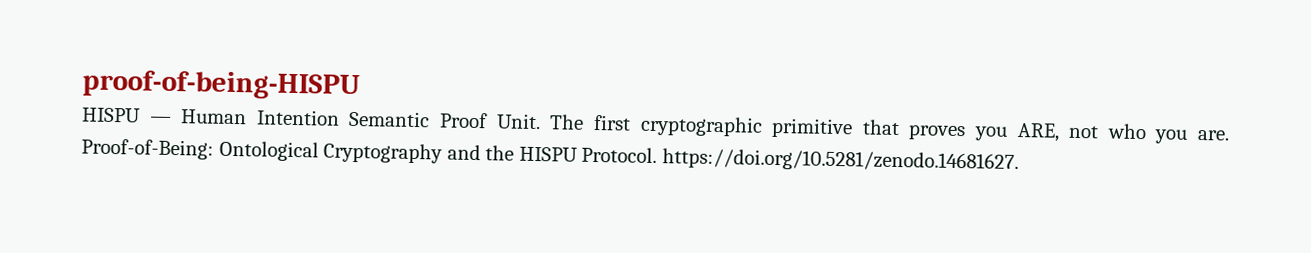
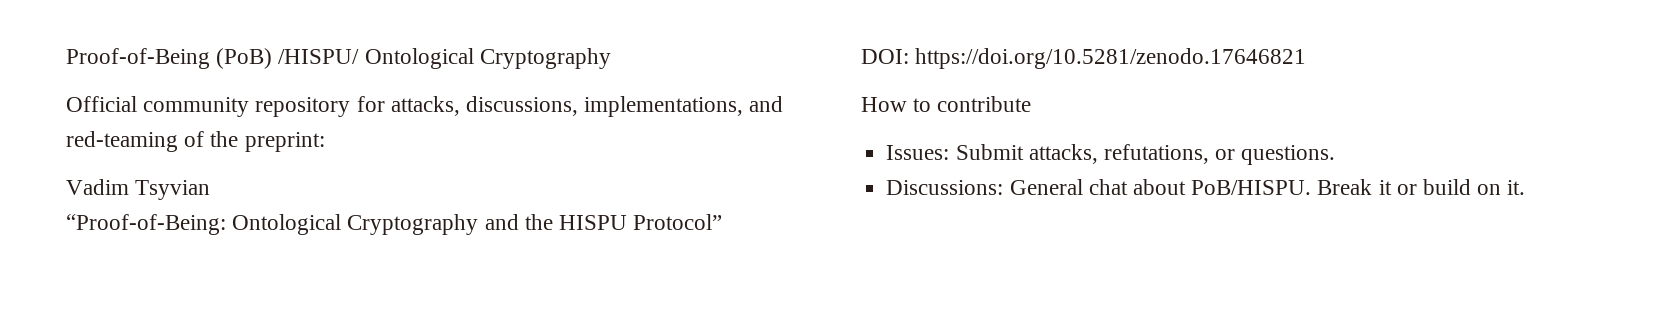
[82,69,360,101] [82,107,1230,144] [81,138,214,160] proof-of-being-HISPU // HISPU — Human Intention Semantic Proof Unit. The first cryptographic primitive that proves you ARE, not who you are. Proof-of-Being: -> [66,48,611,69] [66,96,784,117] [66,131,325,152] [66,179,211,200] [66,214,226,235] Proof-of-Being (PoB) /HISPU/ Ontological Cryptography // Official community repository for attacks, discussions, implementations, and red-teaming of the preprint: // Vadim Tsyvian // “Proof-of-Being:
[581,146,1019,174] Protocol. https://doi.org/10.5281/zenodo.14681627. -> [633,214,723,230] [861,48,1307,69] [861,96,1032,112] [886,144,1336,165] [886,179,1526,195] Protocol” // DOI: https://doi.org/10.5281/zenodo.17646821 // How to contribute // Issues: Submit attacks, refutations, or questions. // Discussions: General chat about PoB/HISPU. Break it or build on it.

